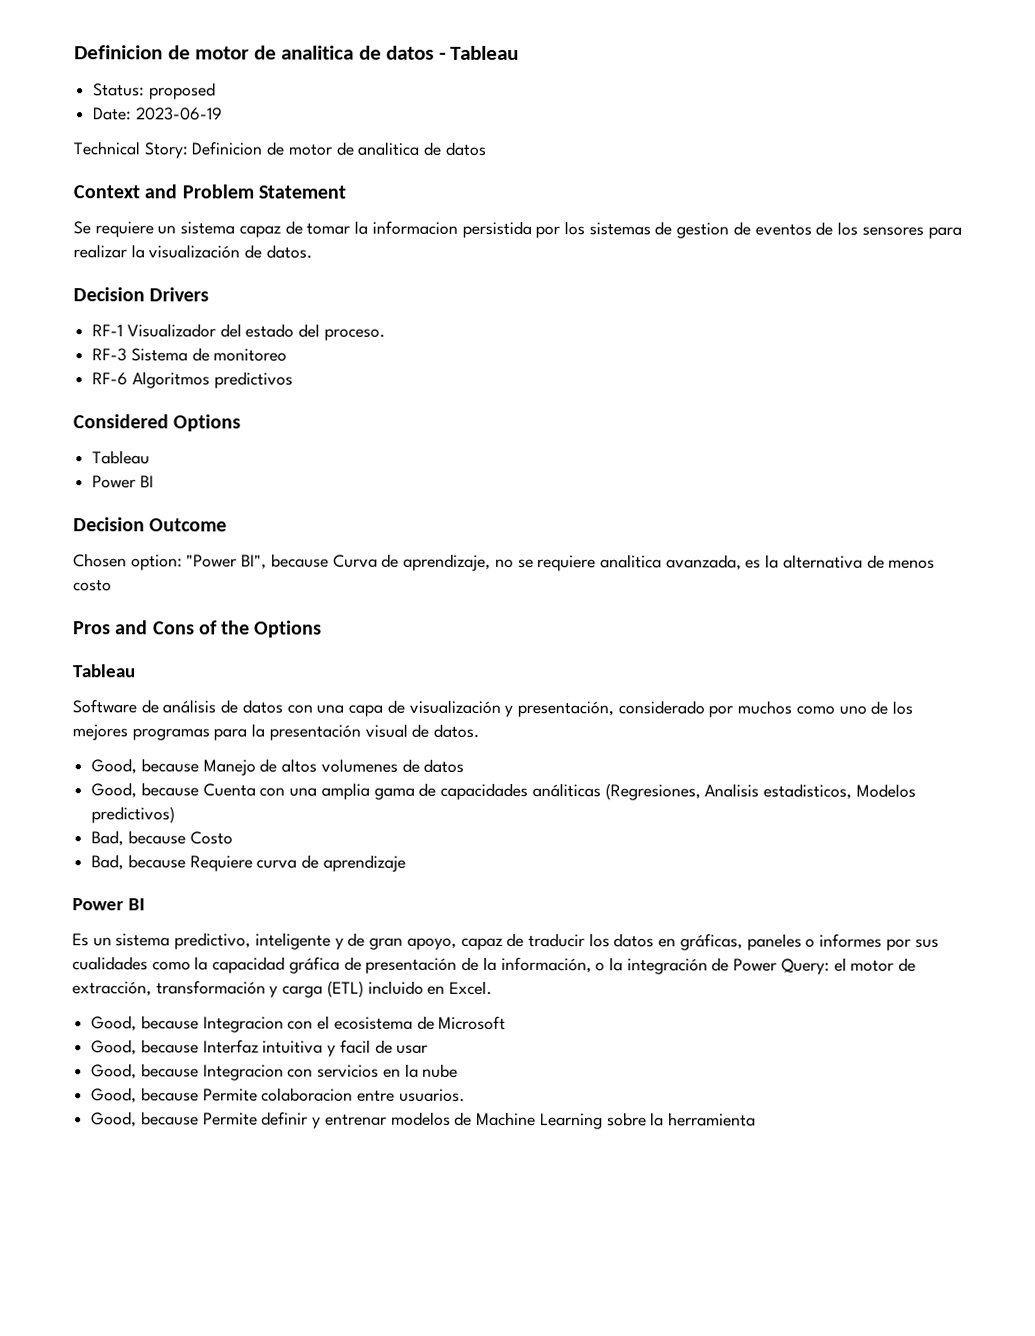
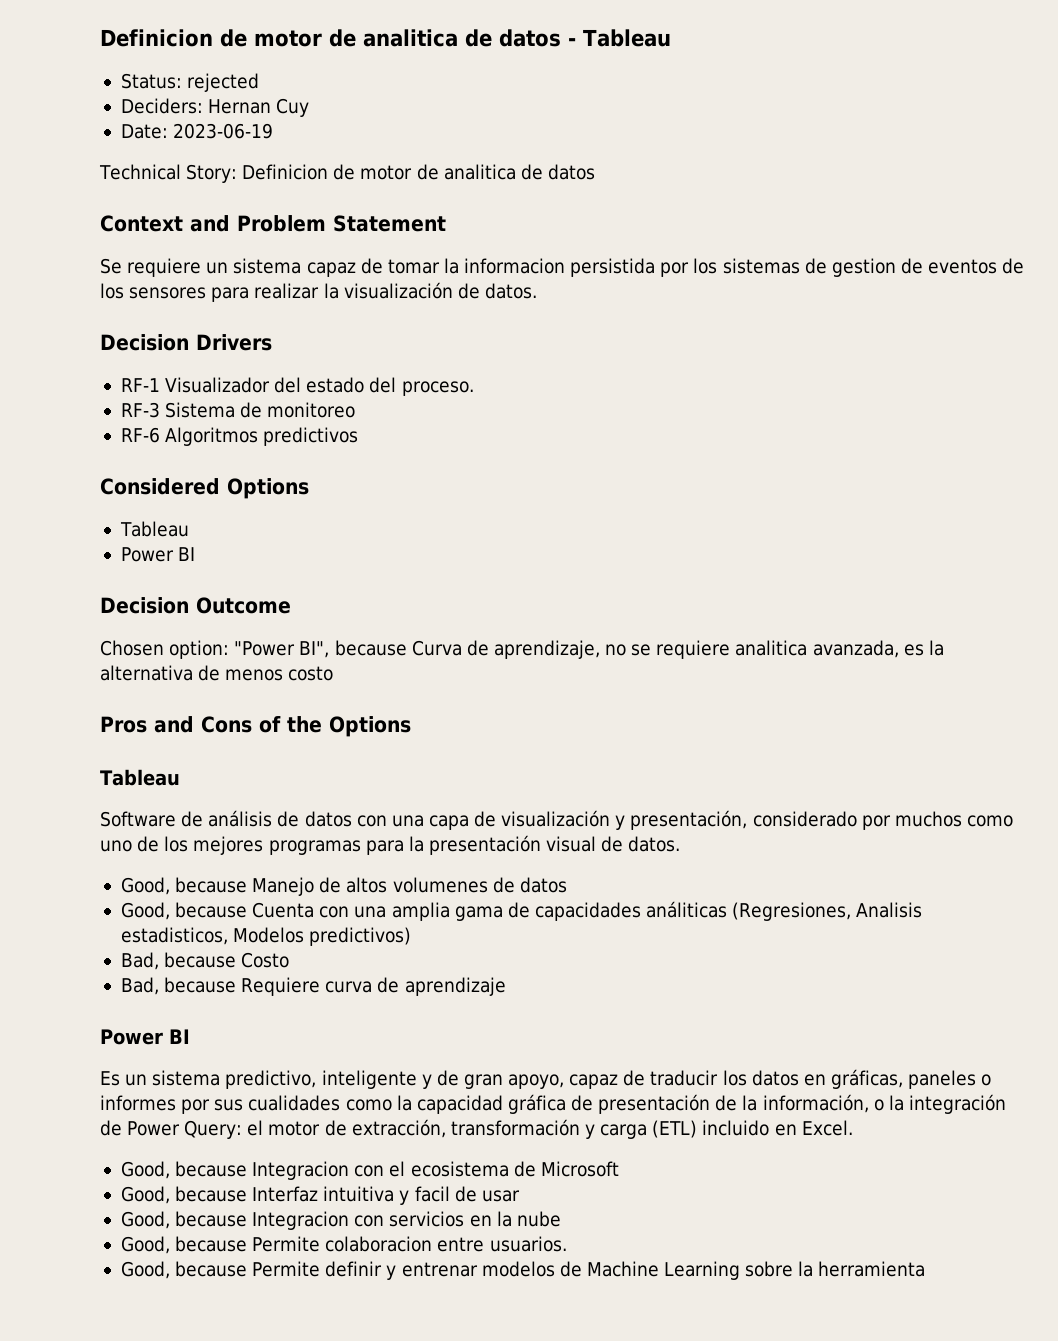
[148,82,216,100] proposed -> [187,73,260,92] [120,98,310,117] rejected // Deciders: Hernan Cuy

